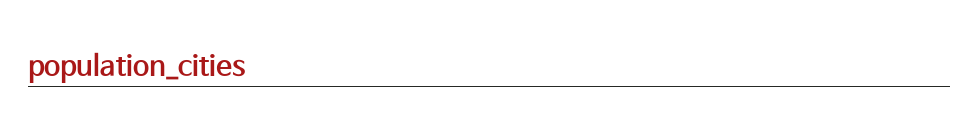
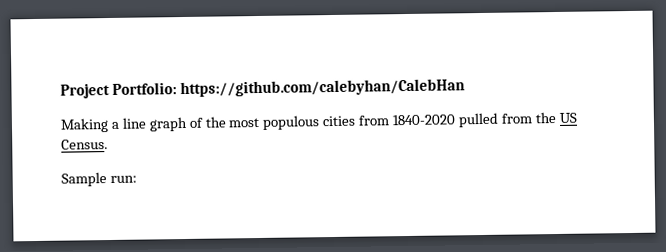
[28,52,245,83] population_cities -> [60,78,465,99] [60,112,577,133] [61,139,108,150] [61,172,137,187] Project Portfolio: https://github.com/calebyhan/CalebHan // Making a line graph of the most populous cities from 1840-2020 pulled from the US Census. // Sample run:

